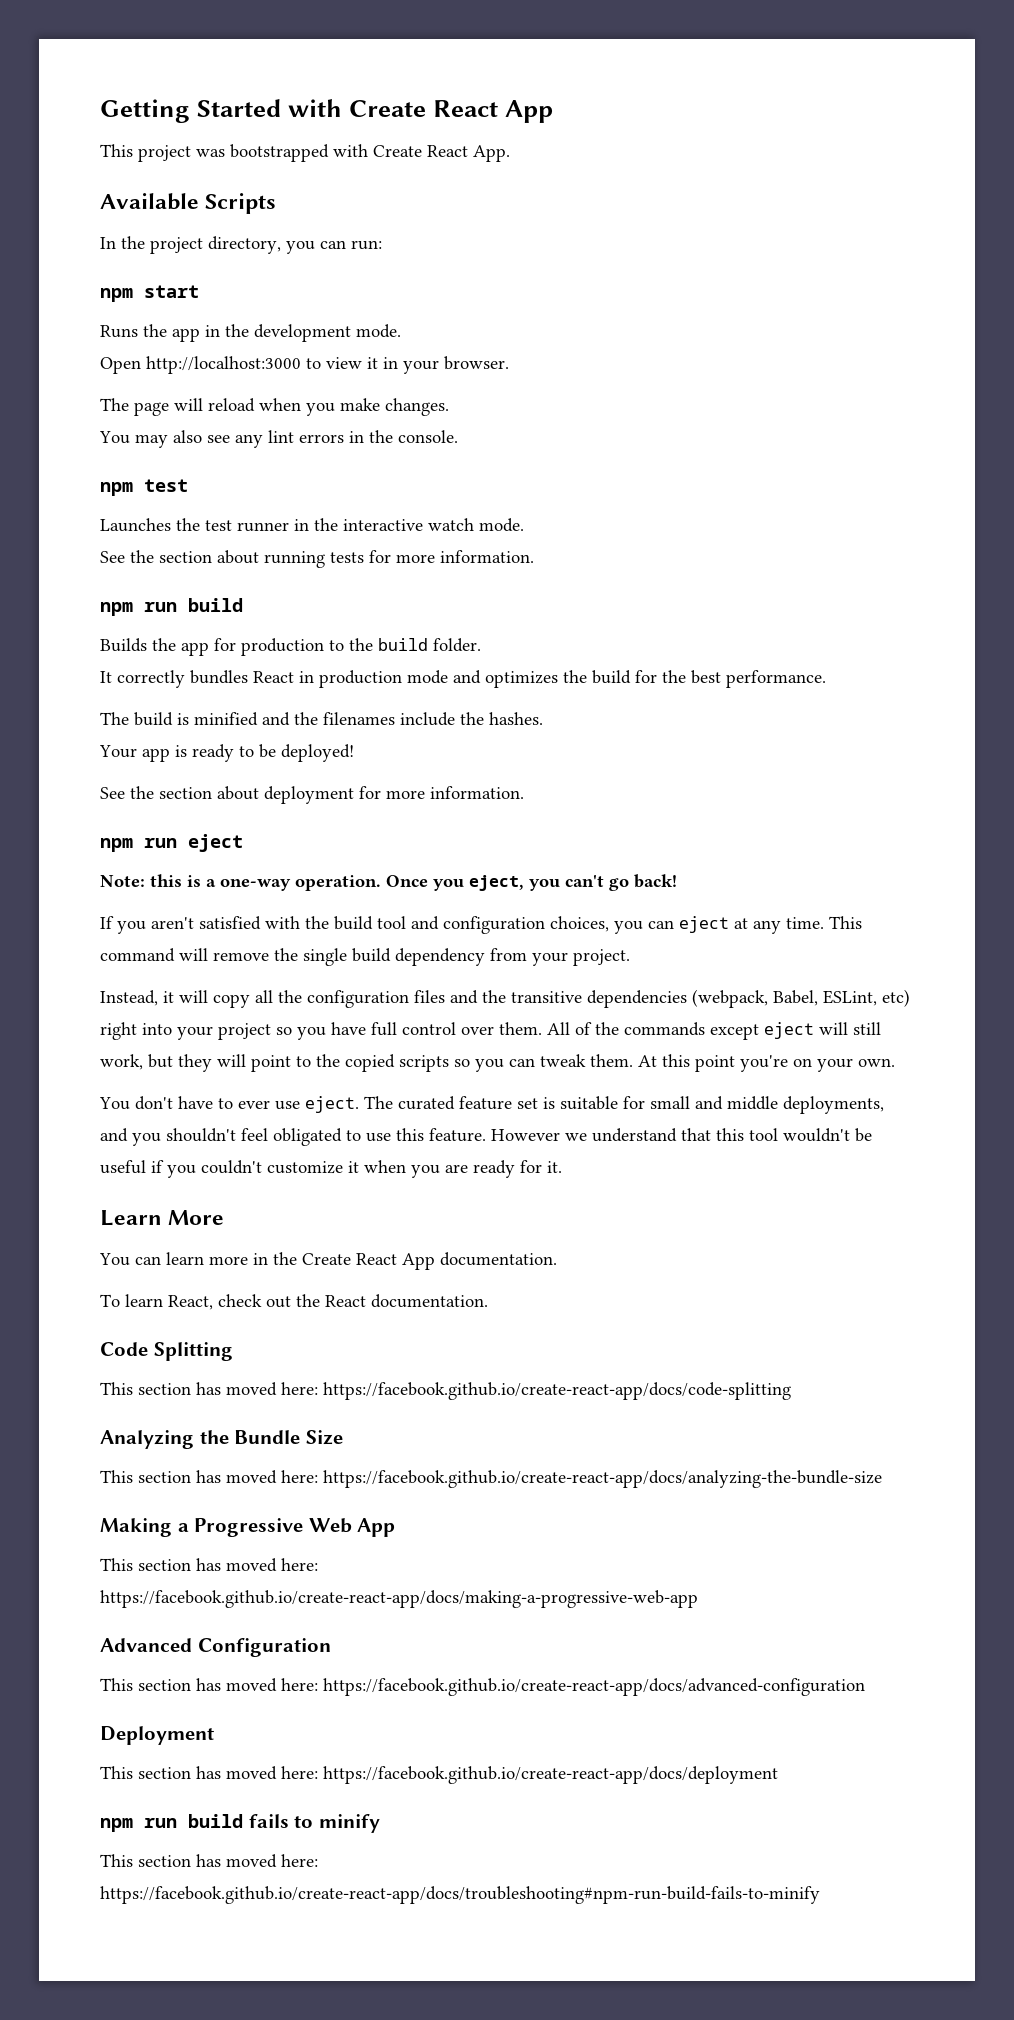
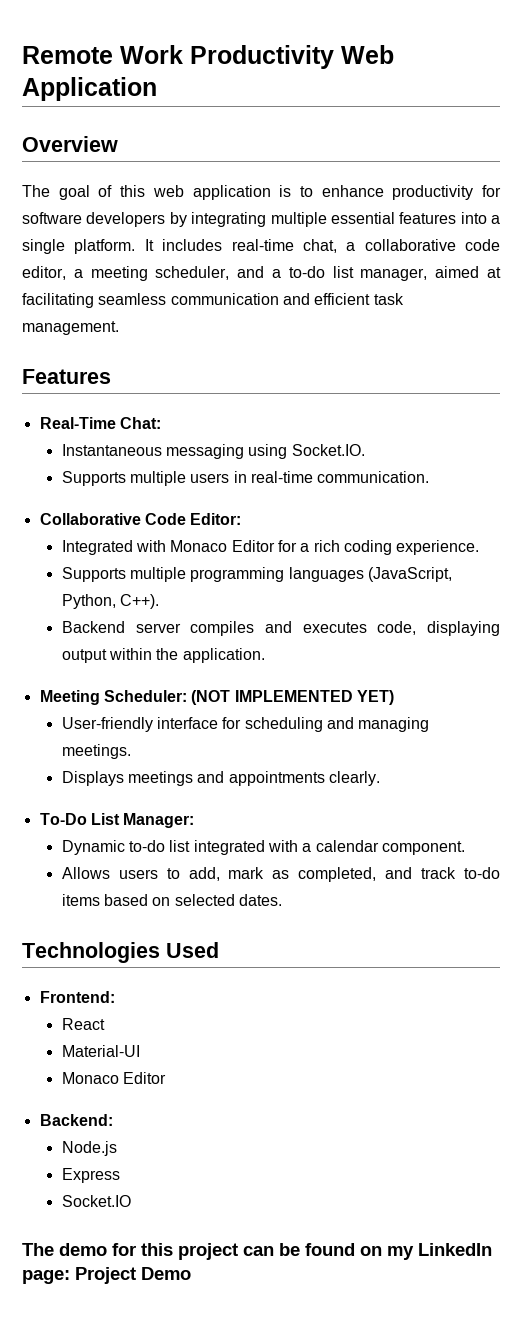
[100,99,554,123] [100,144,510,162] [100,193,277,214] [100,236,382,254] [100,285,199,302] [100,324,401,342] [100,356,509,374] [100,398,449,416] [99,430,458,448] [100,479,188,496] [100,518,524,532] [100,550,534,568] [100,598,243,616] [100,638,481,656] [100,670,826,688] [100,712,543,726] [99,744,354,762] [100,786,524,804] [100,834,243,852] [100,874,677,891] [100,916,862,934] [100,948,630,966] [100,989,910,1008] [100,1022,881,1040] [100,1054,895,1072] [99,1096,884,1114] [100,1128,872,1146] [100,1160,562,1178] [100,1210,225,1226] [99,1252,557,1270] [100,1294,488,1310] [100,1342,233,1361] [100,1382,791,1400] [100,1430,343,1449] [100,1470,882,1488] [100,1518,396,1537] [100,1558,318,1572] [100,1590,698,1608] [100,1638,331,1657] [100,1678,865,1696] [100,1726,214,1745] [100,1766,778,1784] [100,1814,380,1833] [100,1854,318,1868] [100,1886,820,1904] Getting Started with Create React App // This project was bootstrapped with Create React App. // Available Scripts // In the project directory, you can run: // npm start // Runs the app in the development mode. // Open http://localhost:3000 to view it in your browser. // The page will reload when you make changes. // You may also see any lint errors in the console. // npm test // Launches the test runner in the interactive watch mode. // See the section about running tests for more information. // npm run build // Builds the app for production to the build folder. // It correctly bundles React in production mode and optimizes the build for the best performance. // The build is minified and the filenames include the hashes. // Your app is ready to be deployed! // See the section about deployment for more information. // npm run eject // Note: this is a one-way operation. Once you eject, you can't go back! // If you aren't satisfied with the build tool and configuration choices, you can eject at any time. This command will remove the single build dependency from your project. // Instead, it will copy all the configuration files and the transitive dependencies (webpack, Babel, ESLint, etc) right into your project so you have full control over them. All of the commands except eject will still work, but they will point to the copied scripts so you can tweak them. At this point you're on your own. // You don't have to ever use eject. The curated feature set is suitable for small and middle deployments, and you shouldn't feel obligated to use this feature. However we understand that this tool wouldn't be useful if you couldn't customize it when you are ready for it. // Learn More // You can learn more in the Create React App documentation. // To learn React, check out the React documentation. // Code Splitting // This section has moved here: https://facebook.github.io/create-react-app/docs/code-splitting // Analyzing the Bundle Size // This section has moved here: https://facebook.github.io/create-react-app/docs/analyzing-the-bundle-size // Making a Progressive Web App // This section has moved here: https://facebook.github.io/create-react-app/docs/making-a-progressive-web-app // Advanced Configuration // This section has moved here: https://facebook.github.io/create-react-app/docs/advanced-configuration // Deployment // This section has moved here: https://facebook.github.io/create-react-app/docs/deployment // npm run build fails to minify // This section has moved here: https://facebook.github.io/create-react-app/docs/troubleshooting#npm-run-build-fails-to-minify -> [22,45,394,69] [22,77,157,101] [22,136,118,152] [22,185,501,200] [22,212,500,227] [22,239,500,254] [22,266,502,281] [22,293,404,308] [22,321,119,335] [22,369,111,384] [39,417,161,429] [61,444,365,459] [61,471,430,486] [39,513,242,525] [61,540,480,555] [61,567,453,582] [61,594,160,609] [61,621,500,636] [61,648,265,663] [39,690,394,705] [61,717,430,732] [61,744,131,759] [61,771,381,786] [39,813,195,828] [61,840,466,855] [61,867,500,882] [61,894,283,906] [22,942,219,963] [39,991,115,1003] [61,1018,105,1030] [61,1045,140,1057] [61,1072,167,1084] [39,1114,113,1126] [61,1141,117,1156] [61,1168,120,1183] [61,1195,131,1207] [22,1243,492,1260] [22,1267,191,1284] Remote Work Productivity Web Application // Overview // The goal of this web application is to enhance productivity for software developers by integrating multiple essential features into a single platform. It includes real-time chat, a collaborative code editor, a meeting scheduler, and a to-do list manager, aimed at facilitating seamless communication and efficient task management. // Features // Real-Time Chat: // Instantaneous messaging using Socket.IO. // Supports multiple users in real-time communication. // Collaborative Code Editor: // Integrated with Monaco Editor for a rich coding experience. // Supports multiple programming languages (JavaScript, Python, C++). // Backend server compiles and executes code, displaying output within the application. // Meeting Scheduler: (NOT IMPLEMENTED YET) // User-friendly interface for scheduling and managing meetings. // Displays meetings and appointments clearly. // To-Do List Manager: // Dynamic to-do list integrated with a calendar component. // Allows users to add, mark as completed, and track to-do items based on selected dates. // Technologies Used // Frontend: // React // Material-UI // Monaco Editor // Backend: // Node.js // Express // Socket.IO // The demo for this project can be found on my LinkedIn page: Project Demo

